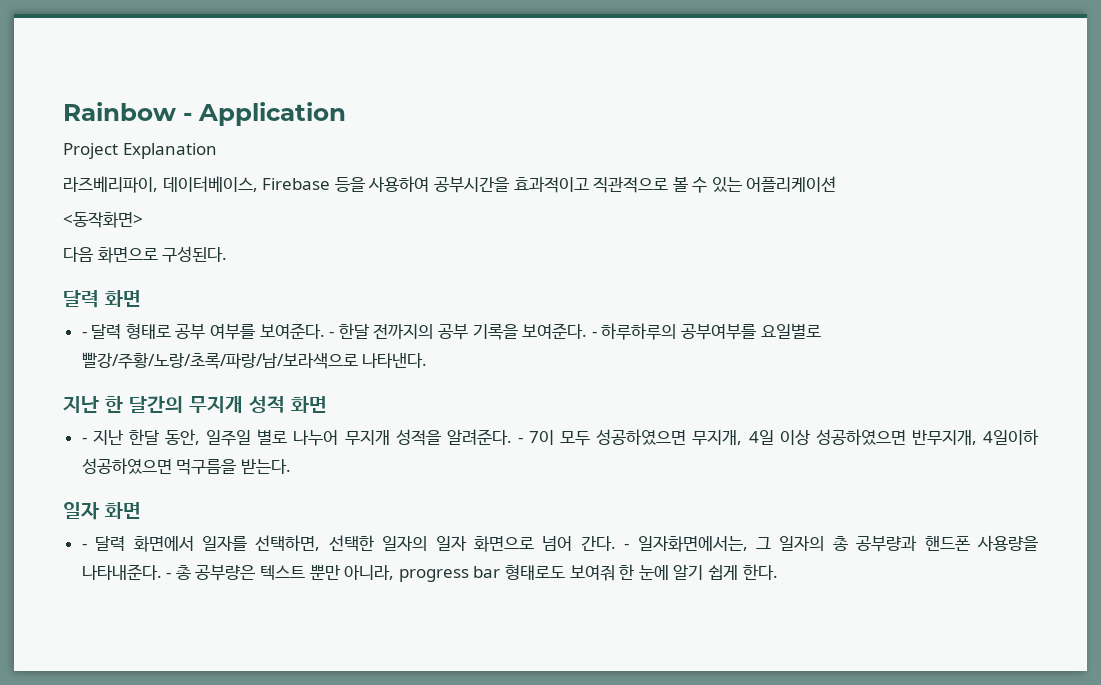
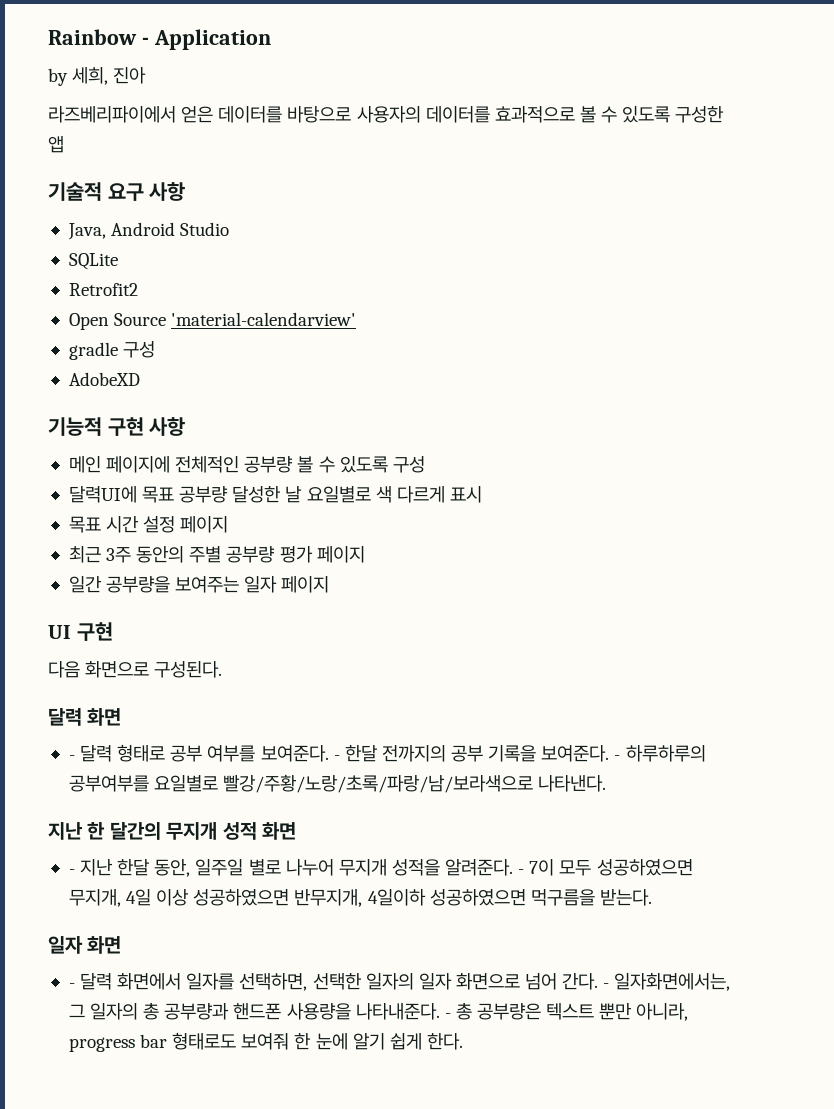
[63,143,217,159] [63,176,837,193] [63,212,143,228] Project Explanation // 라즈베리파이, 데이터베이스, Firebase 등을 사용하여 공부시간을 효과적이고 직관적으로 볼 수 있는 어플리케이션 // <동작화면> -> [48,67,147,86] [48,106,725,123] [48,136,64,153] [48,182,186,201] [67,222,230,240] [68,253,118,270] [68,283,138,296] [68,312,357,330] [68,341,156,360] [68,372,140,386] [48,417,186,436] [68,456,425,473] [68,486,482,503] [68,516,229,533] [68,546,365,563] [68,576,330,593] [48,622,113,641] by 세희, 진아 // 라즈베리파이에서 얻은 데이터를 바탕으로 사용자의 데이터를 효과적으로 볼 수 있도록 구성한 앱 // 기술적 요구 사항 // Java, Android Studio // SQLite // Retrofit2 // Open Source 'material-calendarview' // gradle 구성 // AdobeXD // 기능적 구현 사항 // 메인 페이지에 전체적인 공부량 볼 수 있도록 구성 // 달력UI에 목표 공부량 달성한 날 요일별로 색 다르게 표시 // 목표 시간 설정 페이지 // 최근 3주 동안의 주별 공부량 평가 페이지 // 일간 공부량을 보여주는 일자 페이지 // UI 구현

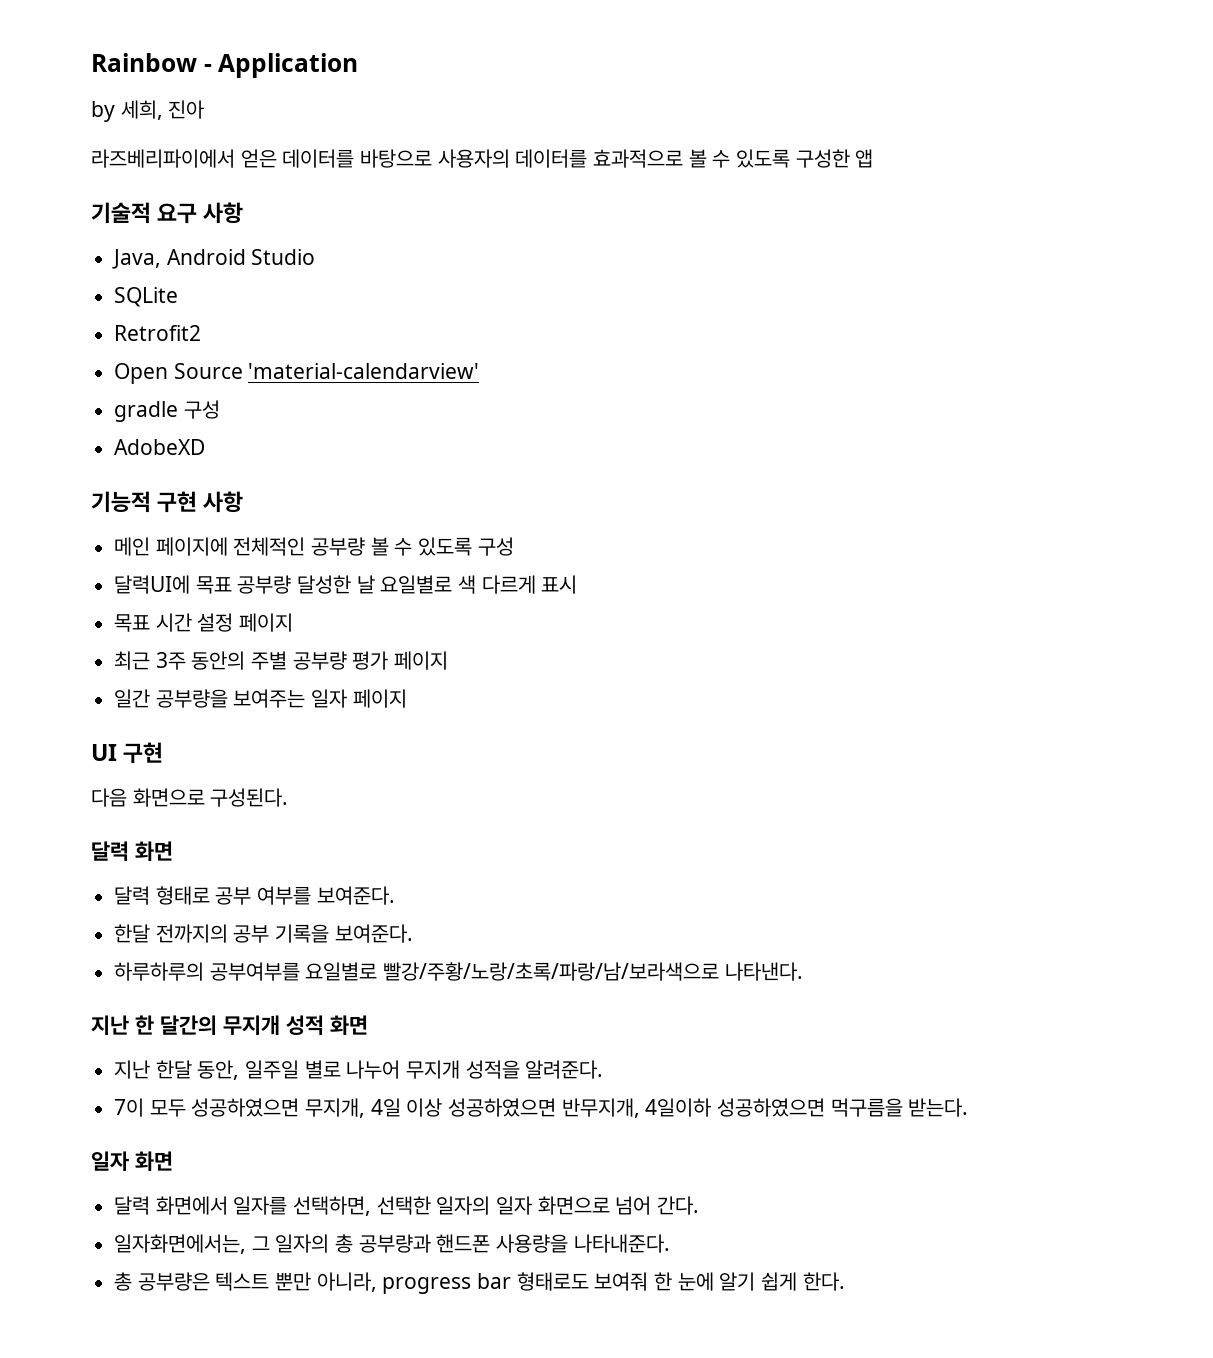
[68,755,75,760] - -> (173, 851) none
[333,755,340,760] - -> (395, 895) //
[614,755,621,760] - -> (413, 933) //
[68,869,75,874] - -> (368, 1025) none
[518,869,525,874] - -> (604, 1069) //
[68,983,75,988] - -> (173, 1161) none
[603,983,610,988] - -> (700, 1205) //
[444,1013,451,1018] - -> (670, 1243) //

